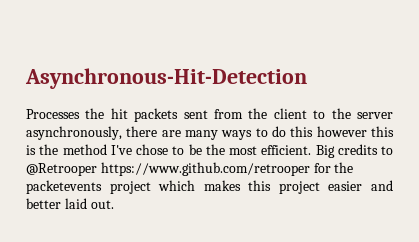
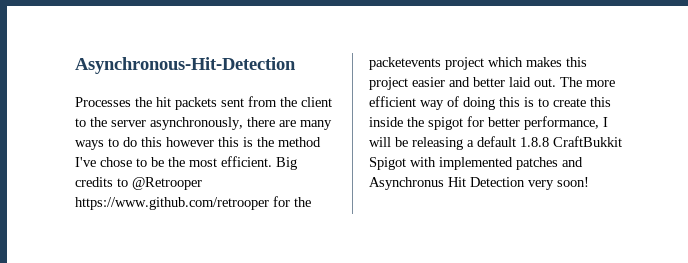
(114, 204) none -> [560,77,615,87] [369,96,611,110] [369,116,608,130] [369,136,622,150] [369,157,583,170] [369,177,589,190] The more efficient way of doing this is to create this inside the spigot for better performance, I will be releasing a default 1.8.8 CraftBukkit Spigot with implemented patches and Asynchronus Hit Detection very soon!

